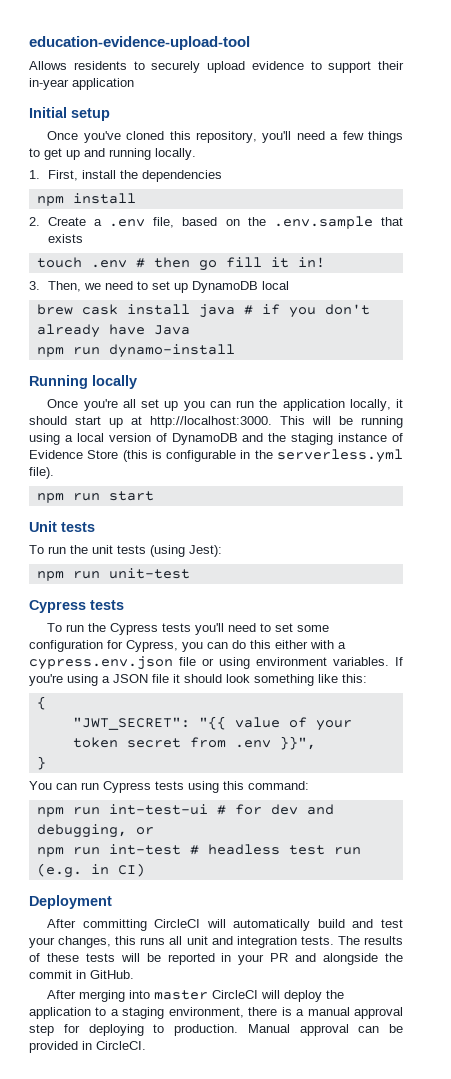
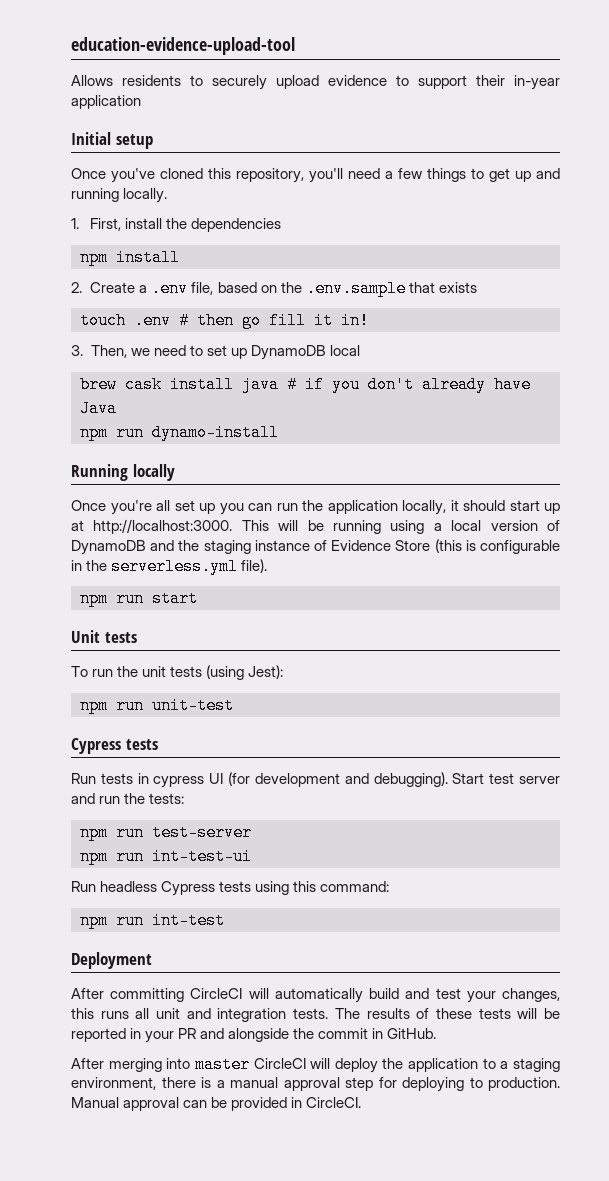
[47,623,330,635] [29,640,346,652] [29,656,403,670] [29,674,367,686] [36,696,46,710] [72,716,352,731] [72,736,316,750] [36,756,46,770] [29,781,99,790] To run the Cypress tests you'll need to set some configuration for Cypress, you can do this either with a cypress.env.json file or using environment variables. If you're using a JSON file it should look something like this: // { // "JWT_SECRET": "{{ value of your token secret from .env }}", // } // You can run -> [71,772,560,788] [71,793,185,804] [80,824,252,841] [80,848,252,865] [71,881,158,892] Run tests in cypress UI (for development and debugging). Start test server and run the tests: // npm run test-server // npm run int-test-ui // Run headless
[108,804,334,815] [36,824,154,838] [36,844,361,857] [36,863,145,878] int-test-ui # for dev and debugging, or // npm run int-test # headless test run (e.g. in CI) -> [152,912,225,929] int-test

